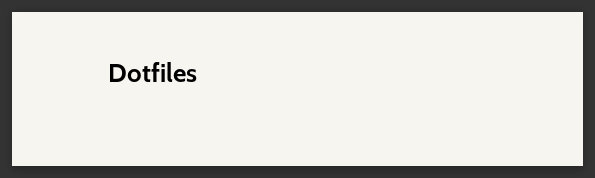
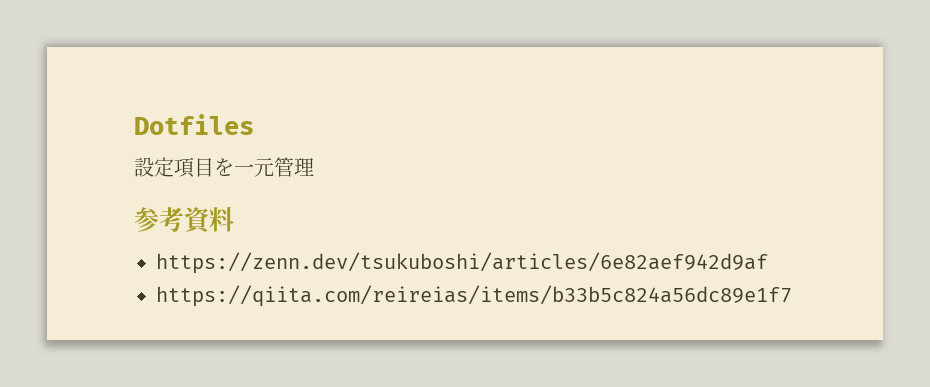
(197, 72) none -> [134,157,314,178] [134,207,234,234] [156,252,768,274] [156,285,792,307] // 設定項目を一元管理 // 参考資料 // https://zenn.dev/tsukuboshi/articles/6e82aef942d9af // https://qiita.com/reireias/items/b33b5c824a56dc89e1f7

